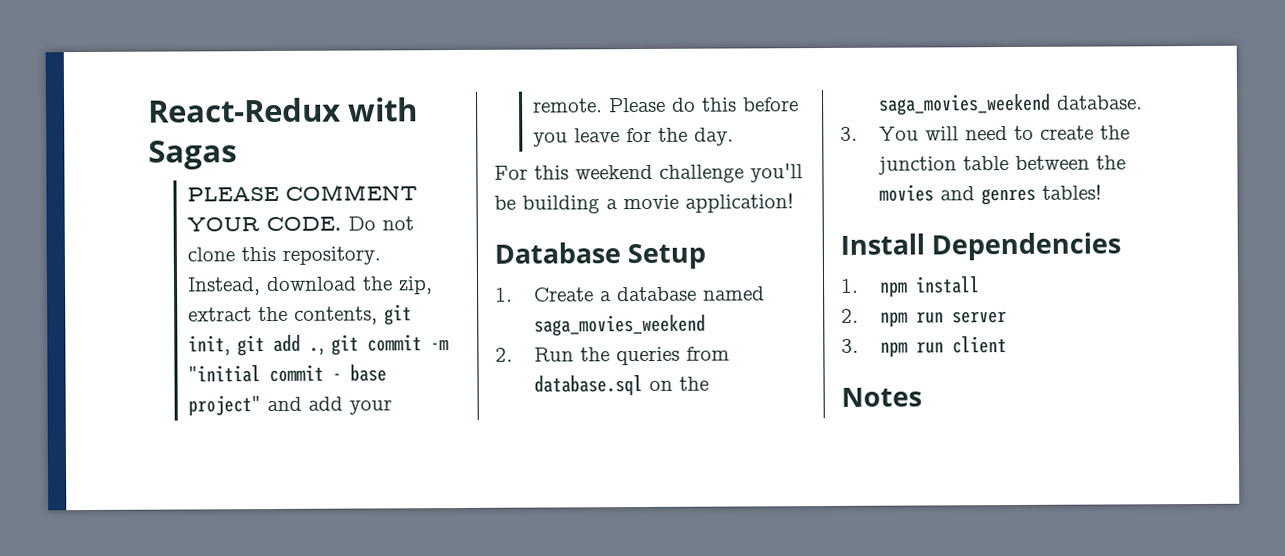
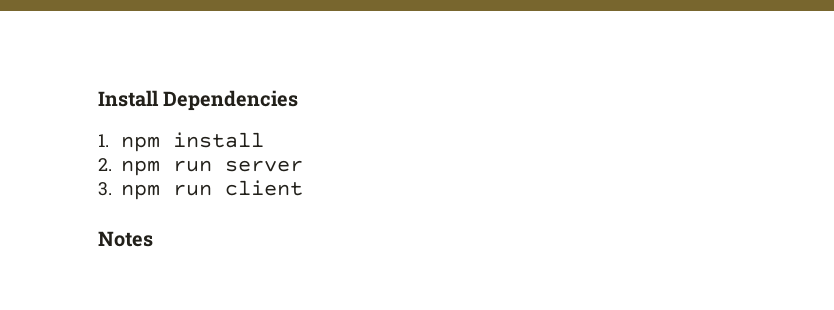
[148,97,419,123] [148,140,237,170] [186,184,418,202] [186,216,414,232] [186,246,381,265] [186,276,433,296] [187,304,412,326] [187,334,449,357] [187,364,387,383] [187,395,392,416] [532,97,799,113] [532,127,734,147] [494,163,803,183] [494,193,794,214] [494,242,707,270] [495,286,765,302] [533,314,706,337] [495,346,730,366] [533,375,709,396] [878,93,1143,116] [840,125,1130,141] [877,155,1126,175] [878,184,1102,206] React-Redux with Sagas // PLEASE COMMENT YOUR CODE. Do not clone this repository. Instead, download the zip, extract the contents, git init, git add ., git commit -m "initial commit - base project" and add your remote. Please do this before you leave for the day. // For this weekend challenge you'll be building a movie application! // Database Setup // 1. Create a database named saga_movies_weekend // 2. Run the queries from database.sql on the saga_movies_weekend database. // 3. You will need to create the junction table between the movies and genres tables! // -> (98, 98) none

